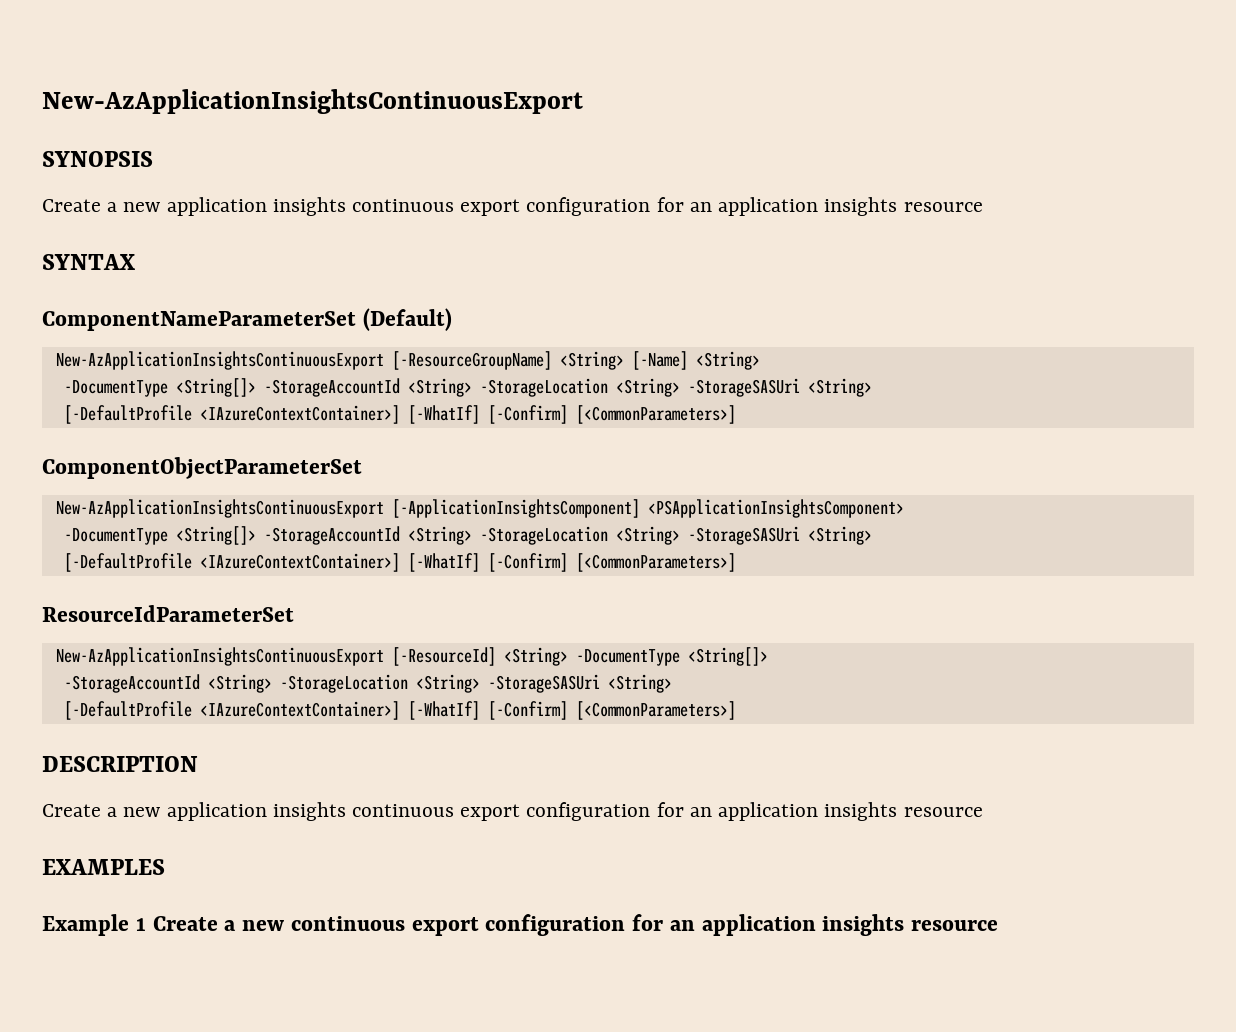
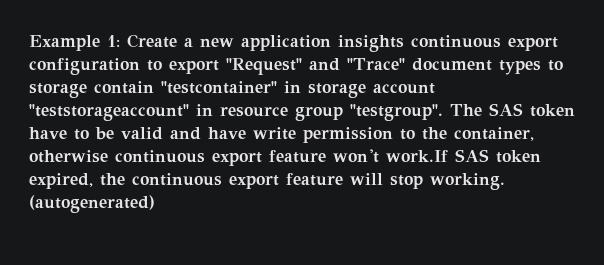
[42,89,583,114] [42,151,153,167] [42,197,983,216] [42,254,135,270] [42,308,452,331] [55,351,760,370] [63,378,872,397] [63,405,736,424] [42,457,362,479] [55,499,904,518] [63,526,872,545] [63,553,736,572] [42,605,294,622] [55,647,768,666] [63,674,672,693] [63,701,736,720] [42,756,198,772] [42,802,983,821] [42,859,165,875] [42,914,998,936] New-AzApplicationInsightsContinuousExport // SYNOPSIS // Create a new application insights continuous export configuration for an application insights resource // SYNTAX // ComponentNameParameterSet (Default) // New-AzApplicationInsightsContinuousExport [-ResourceGroupName] <String> [-Name] <String> // -DocumentType <String[]> -StorageAccountId <String> -StorageLocation <String> -StorageSASUri <String> // [-DefaultProfile <IAzureContextContainer>] [-WhatIf] [-Confirm] [<CommonParameters>] // ComponentObjectParameterSet // New-AzApplicationInsightsContinuousExport [-ApplicationInsightsComponent] <PSApplicationInsightsComponent> // -DocumentType <String[]> -StorageAccountId <String> -StorageLocation <String> -StorageSASUri <String> // [-DefaultProfile <IAzureContextContainer>] [-WhatIf] [-Confirm] [<CommonParameters>] // ResourceIdParameterSet // New-AzApplicationInsightsContinuousExport [-ResourceId] <String> -DocumentType <String[]> // -StorageAccountId <String> -StorageLocation <String> -StorageSASUri <String> // [-DefaultProfile <IAzureContextContainer>] [-WhatIf] [-Confirm] [<CommonParameters>] // DESCRIPTION // Create a new application insights continuous export configuration for an application insights resource // EXAMPLES // Example 1 Create a new continuous export configuration for an application insights resource -> [29,34,558,52] [29,58,563,75] [29,81,435,98] [29,103,575,121] [29,127,534,143] [29,149,541,166] [29,173,505,190] [29,195,155,213] Example 1: Create a new application insights continuous export configuration to export "Request" and "Trace" document types to storage contain "testcontainer" in storage account "teststorageaccount" in resource group "testgroup". The SAS token have to be valid and have write permission to the container, otherwise continuous export feature won't work.If SAS token expired, the continuous export feature will stop working. (autogenerated)

